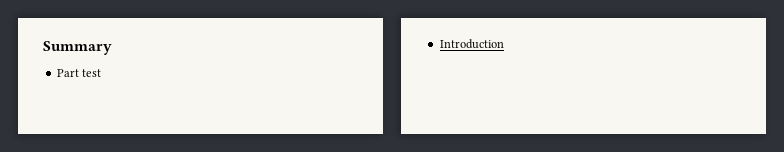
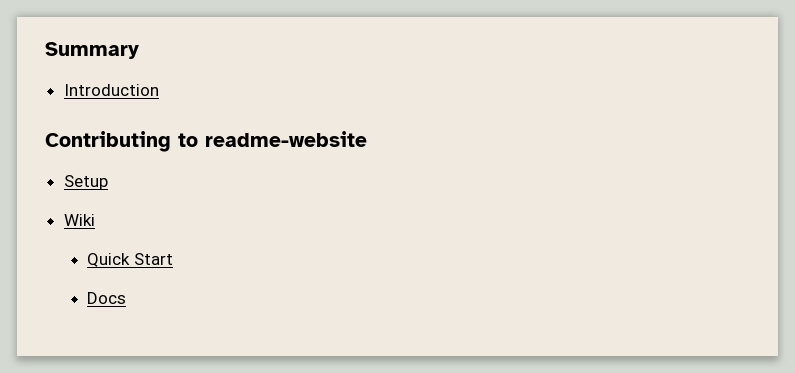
[56,69,102,77] [439,39,504,49] Part test // Introduction -> [63,84,159,96] [45,131,367,152] [63,175,108,190] [63,214,95,226] [87,253,174,267] [87,292,127,304] Introduction // Contributing to readme-website // Setup // Wiki // Quick Start // Docs

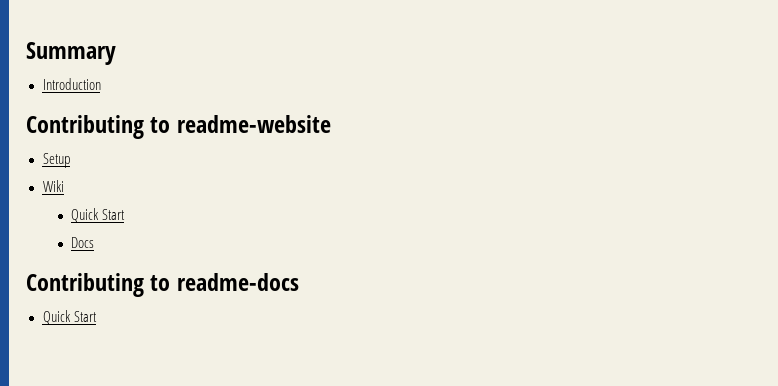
(127, 298) none -> [26,273,299,297] [42,310,97,325] // Contributing to readme-docs // Quick Start

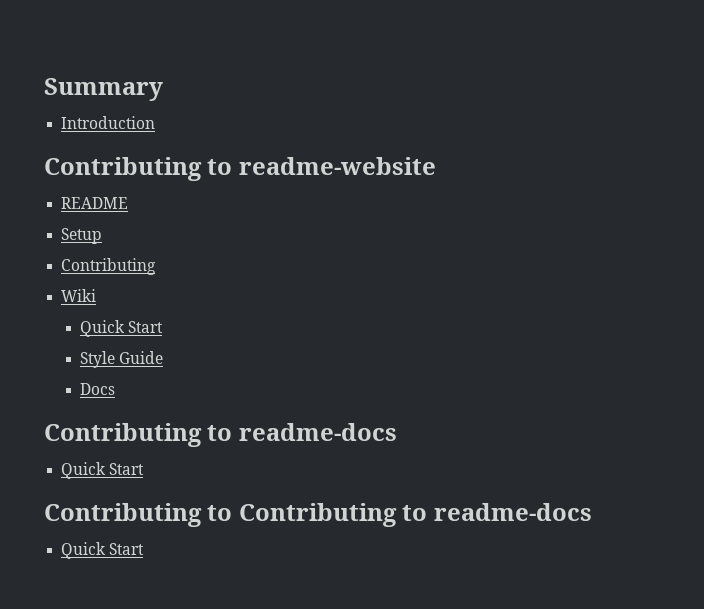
(331, 124) none -> [61,197,129,209] // README
(71, 160) none -> [61,258,157,275] // Contributing
(126, 214) none -> [79,351,164,368] // Style Guide
(97, 316) none -> [44,503,592,527] [61,542,145,559] // Contributing to Contributing to readme-docs // Quick Start

